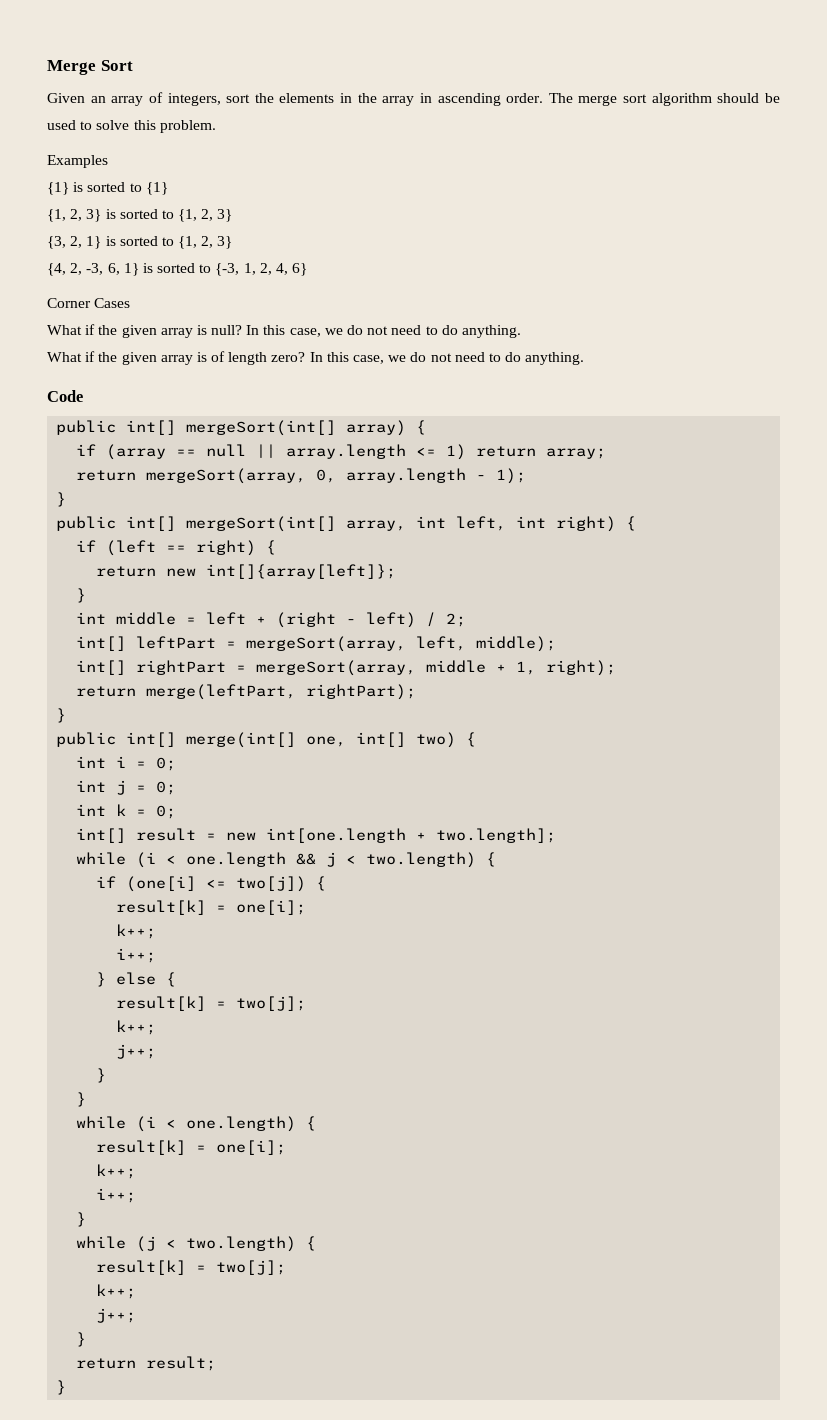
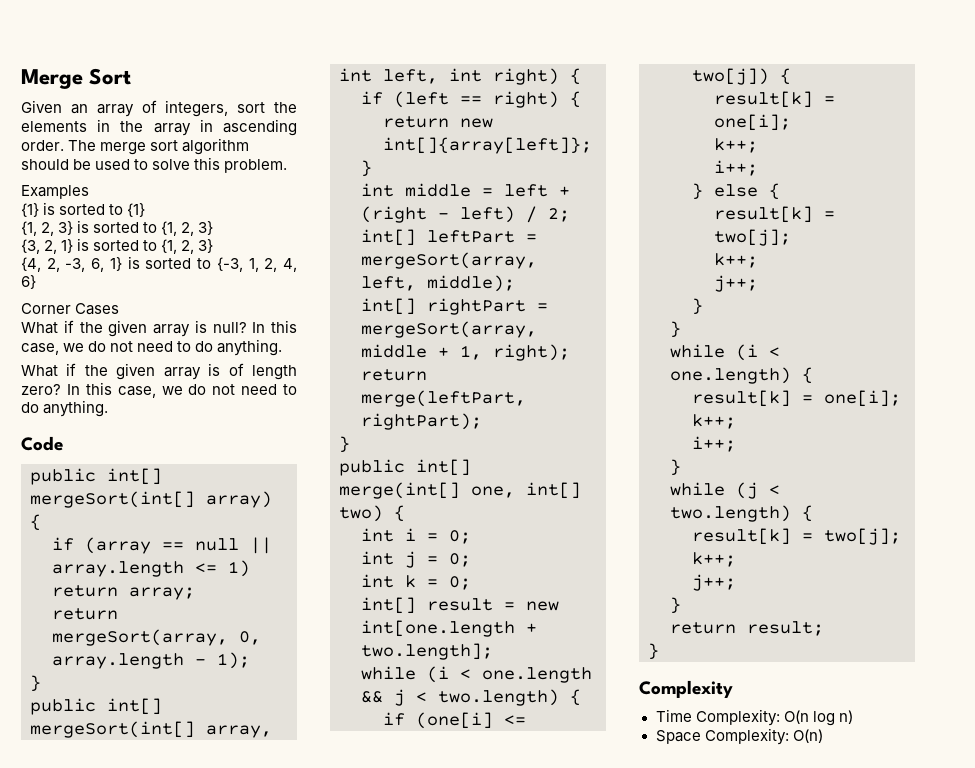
(67, 1387) none -> [639,680,733,698] [655,709,853,726] [655,728,823,745] // Complexity // Time Complexity: O(n log n) // Space Complexity: O(n)

